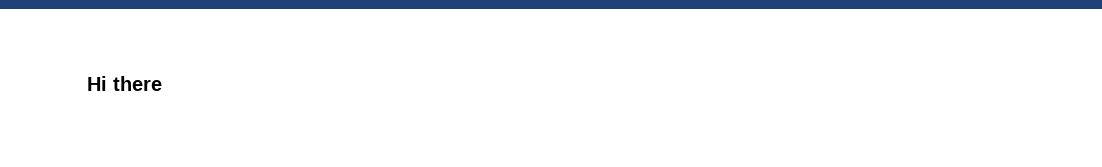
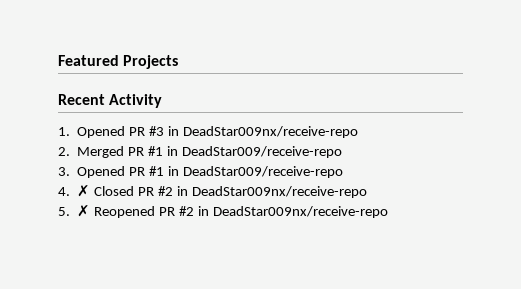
[87,76,162,91] Hi there -> [58,55,179,69] [58,94,163,108] [58,126,358,138] [58,146,342,158] [58,166,343,178] [58,185,367,198] [58,205,388,218] Featured Projects // Recent Activity // 1. Opened PR #3 in DeadStar009nx/receive-repo // 2. Merged PR #1 in DeadStar009/receive-repo // 3. Opened PR #1 in DeadStar009/receive-repo // 4. ✗ Closed PR #2 in DeadStar009nx/receive-repo // 5. ✗ Reopened PR #2 in DeadStar009nx/receive-repo

